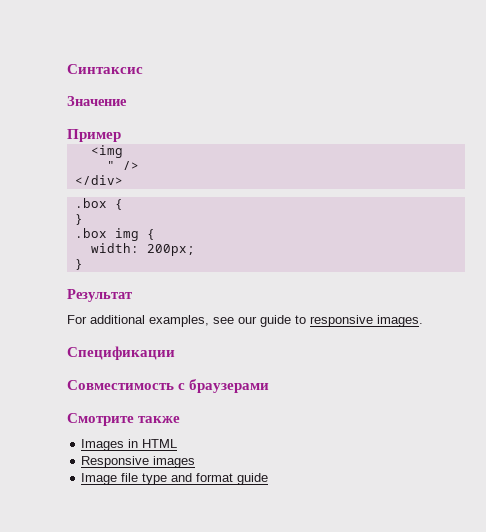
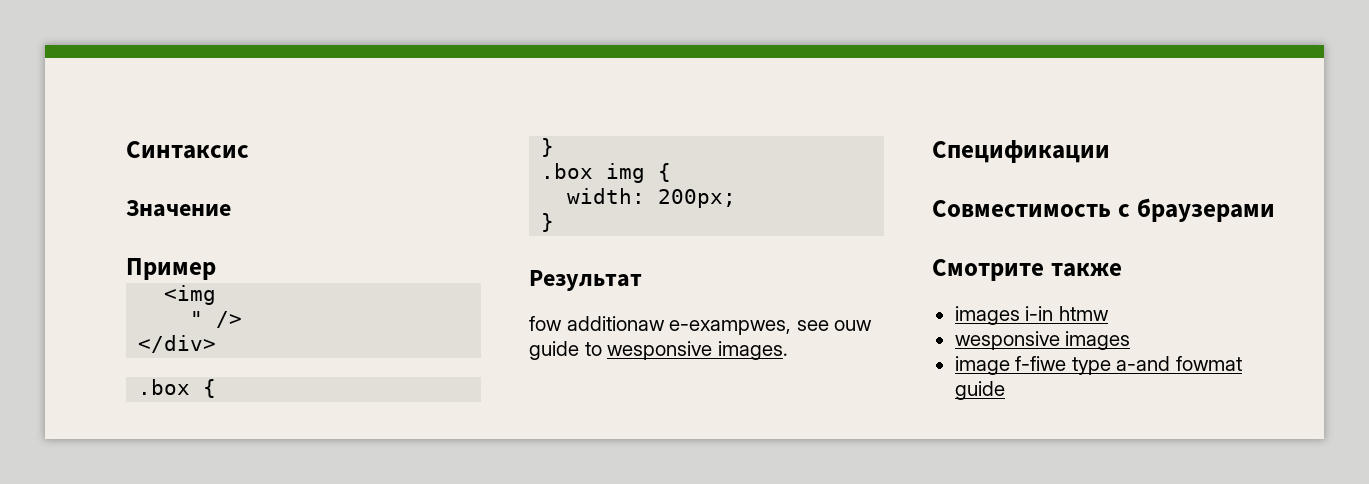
[67,315,257,327] For additional examples, see our -> [529,316,873,335] fow additionaw e-exampwes, see ouw
[310,315,373,327] responsive -> [607,341,713,360] wesponsive
[81,439,178,451] [81,456,196,468] [81,473,234,485] Images in HTML // Responsive images // Image file type and format -> [954,306,1109,325] [954,331,1131,350] [954,356,1242,375] images i-in htmw // wesponsive images // image f-fiwe type a-and fowmat

